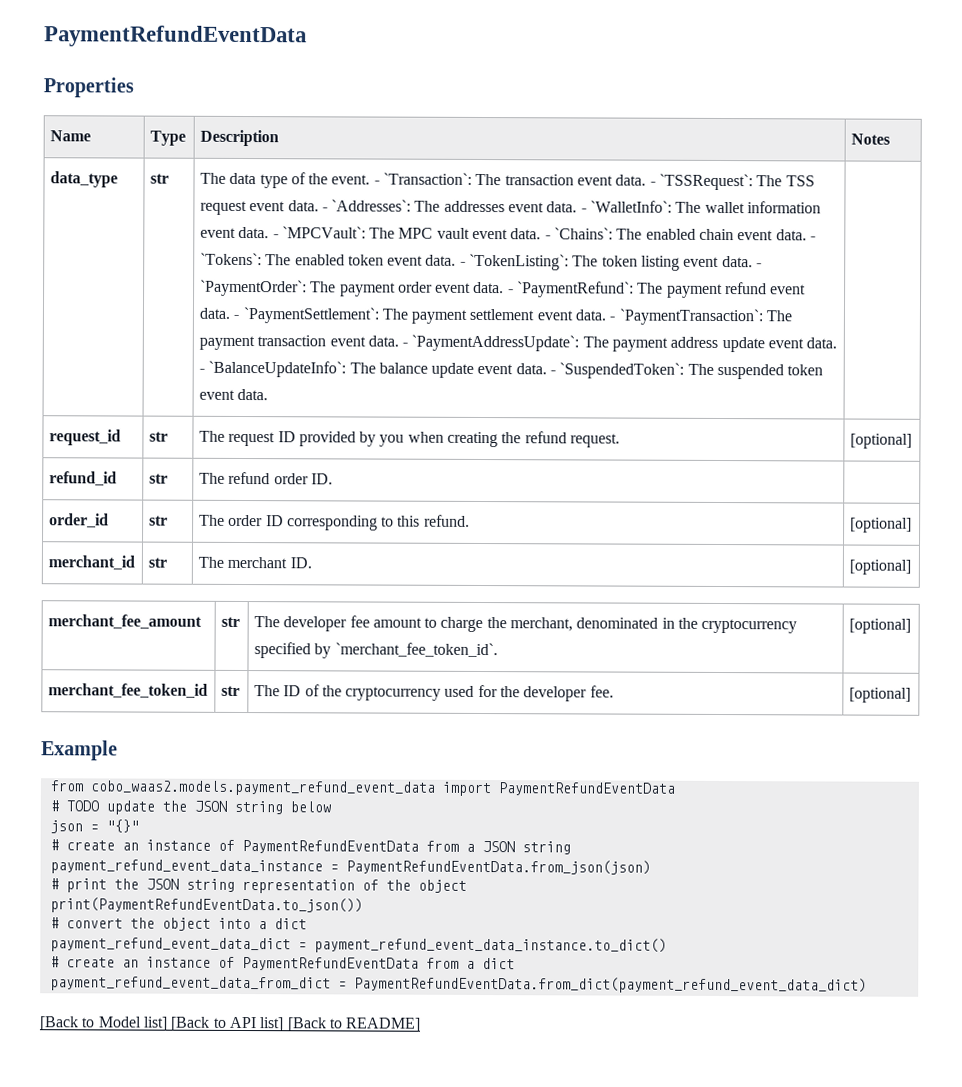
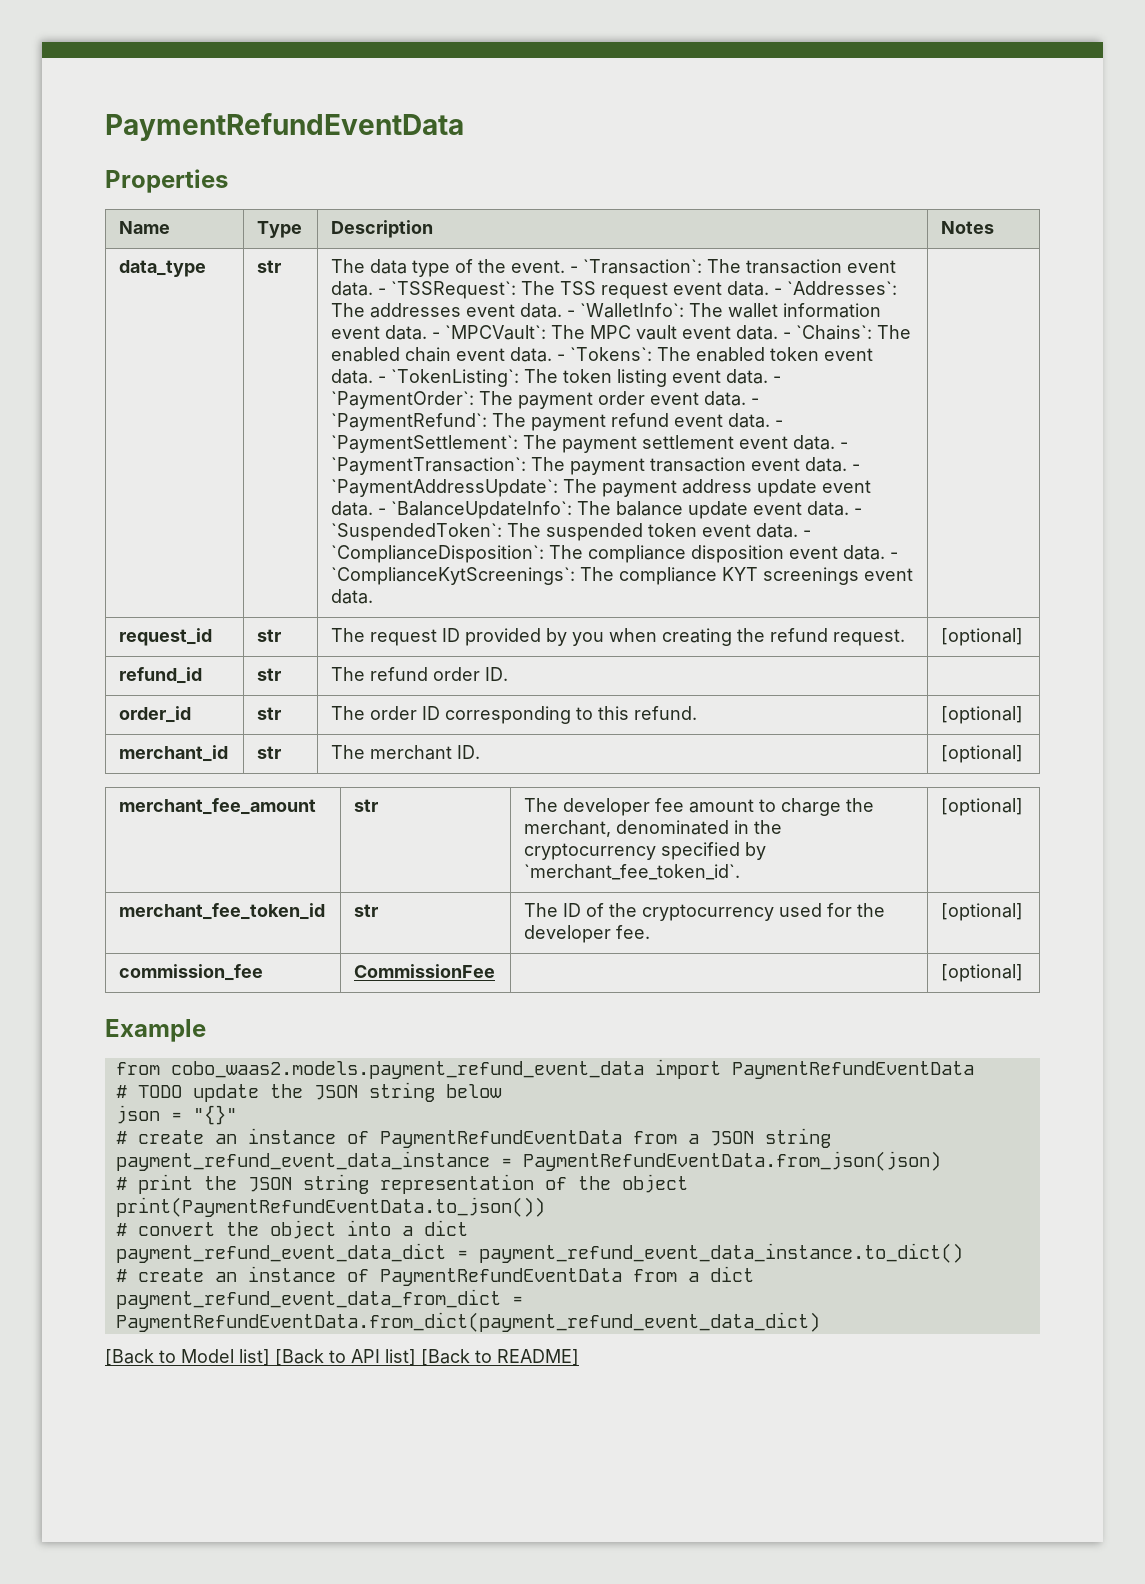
(269, 394) none -> [803,530,812,537] [331,545,899,563] [331,567,914,585] [331,589,374,604] - `ComplianceDisposition`: The compliance disposition event data. - `ComplianceKytScreenings`: The compliance KYT screenings event data.
(911, 695) none -> [119,964,264,981] [354,964,496,978] [941,964,1024,982] // commission_fee | CommissionFee | | [optional]

